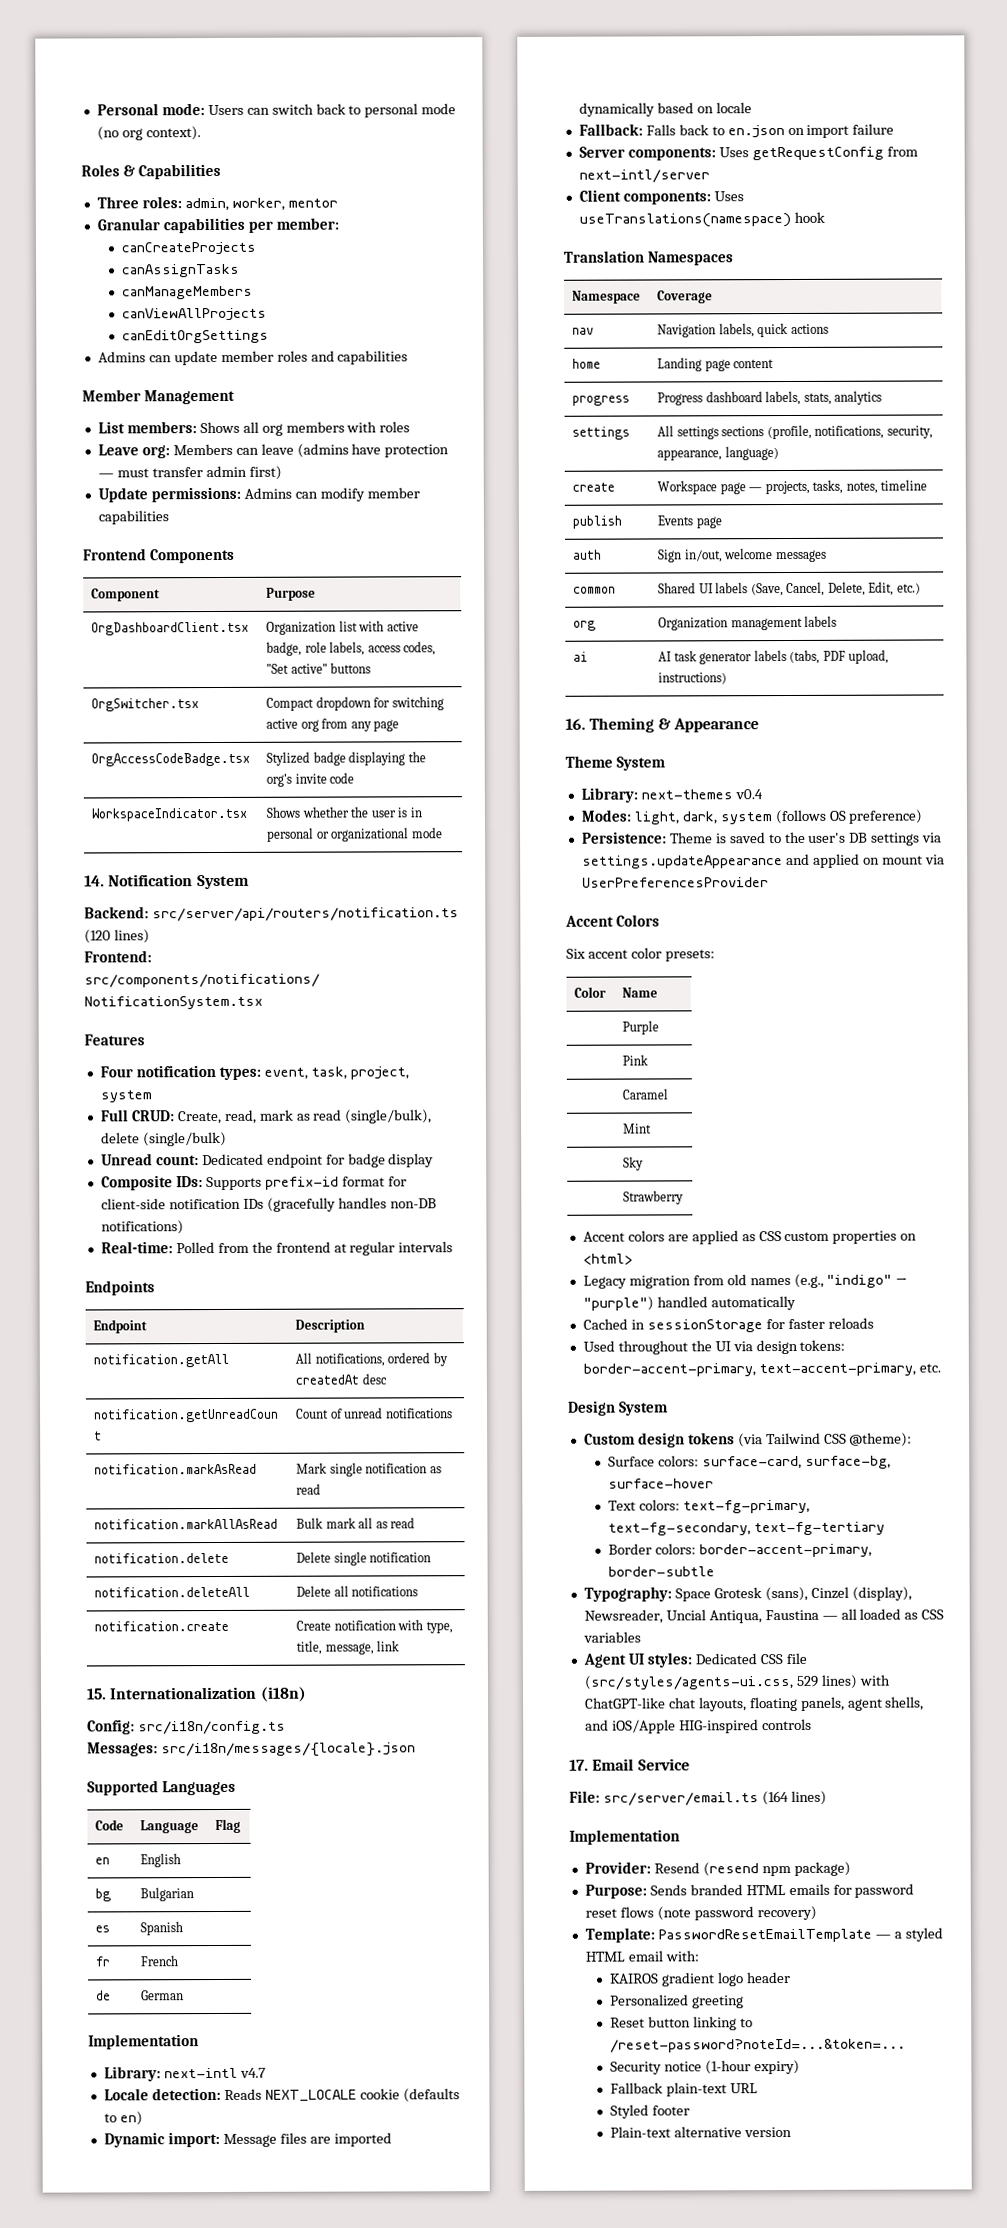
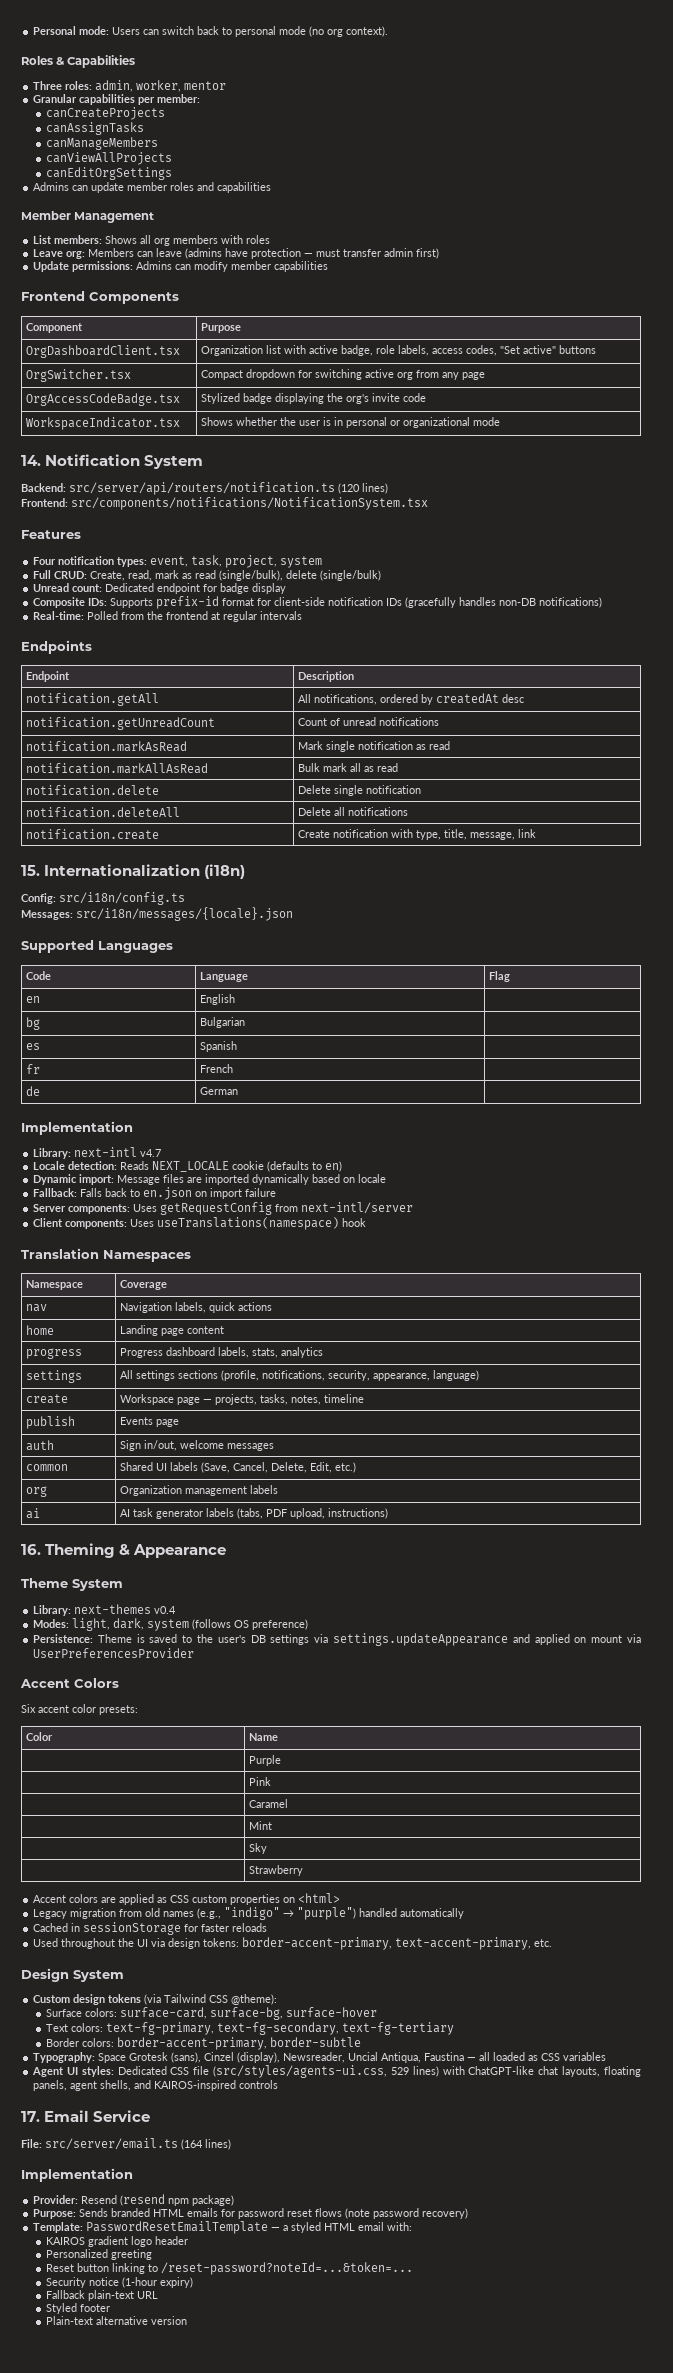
[611,1719,759,1734] iOS/Apple HIG-inspired -> [154,2080,237,2091] KAIROS-inspired

